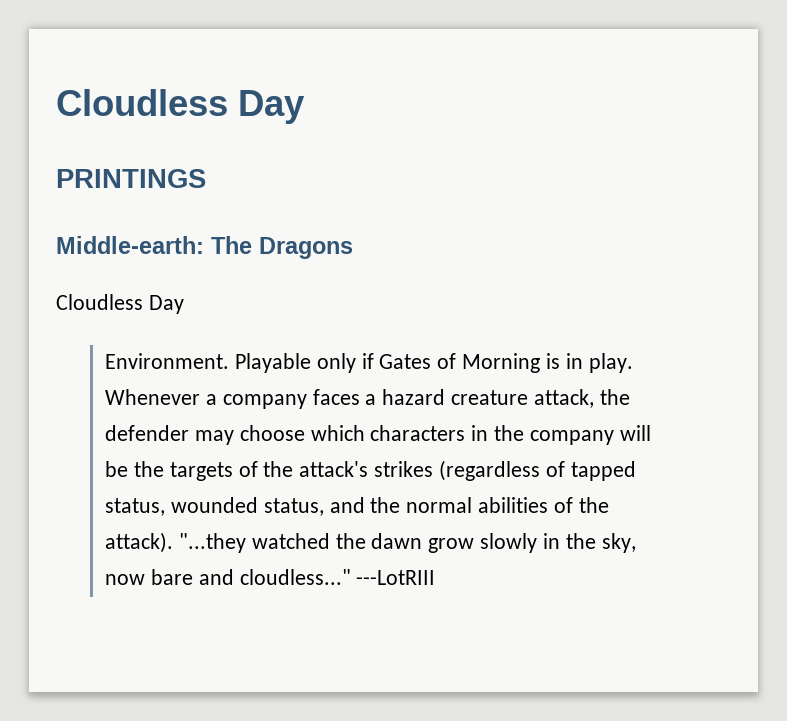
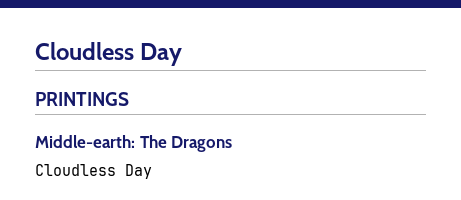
[105,353,633,373] [105,389,630,409] [105,425,651,445] [105,460,636,481] [105,497,609,516] [105,532,636,553] [105,569,436,585] // Environment. Playable only if Gates of Morning is in play. Whenever a company faces a hazard creature attack, the defender may choose which characters in the company will be the targets of the attack's strikes (regardless of tapped status, wounded status, and the normal abilities of the attack). "...they watched the dawn grow slowly in the sky, now bare and cloudless..." ---LotRIII -> (152, 171) none

